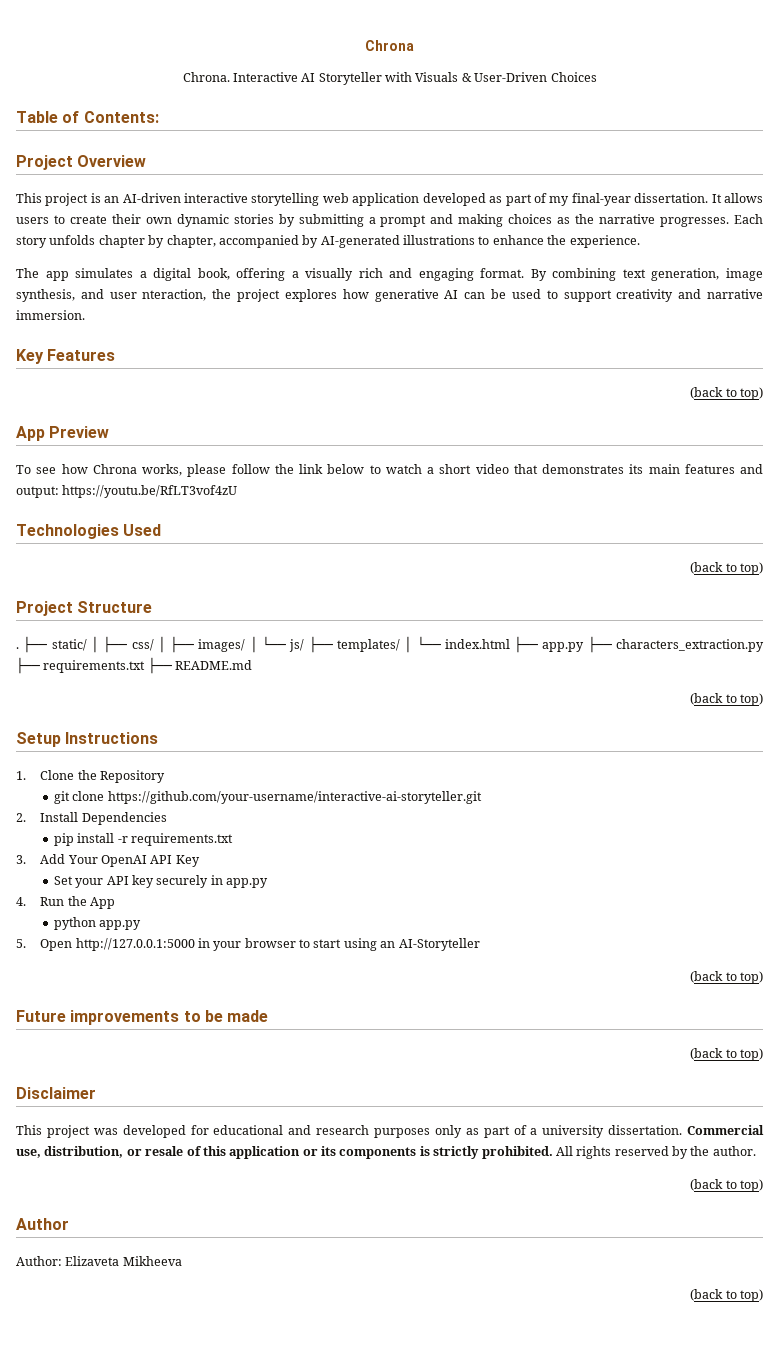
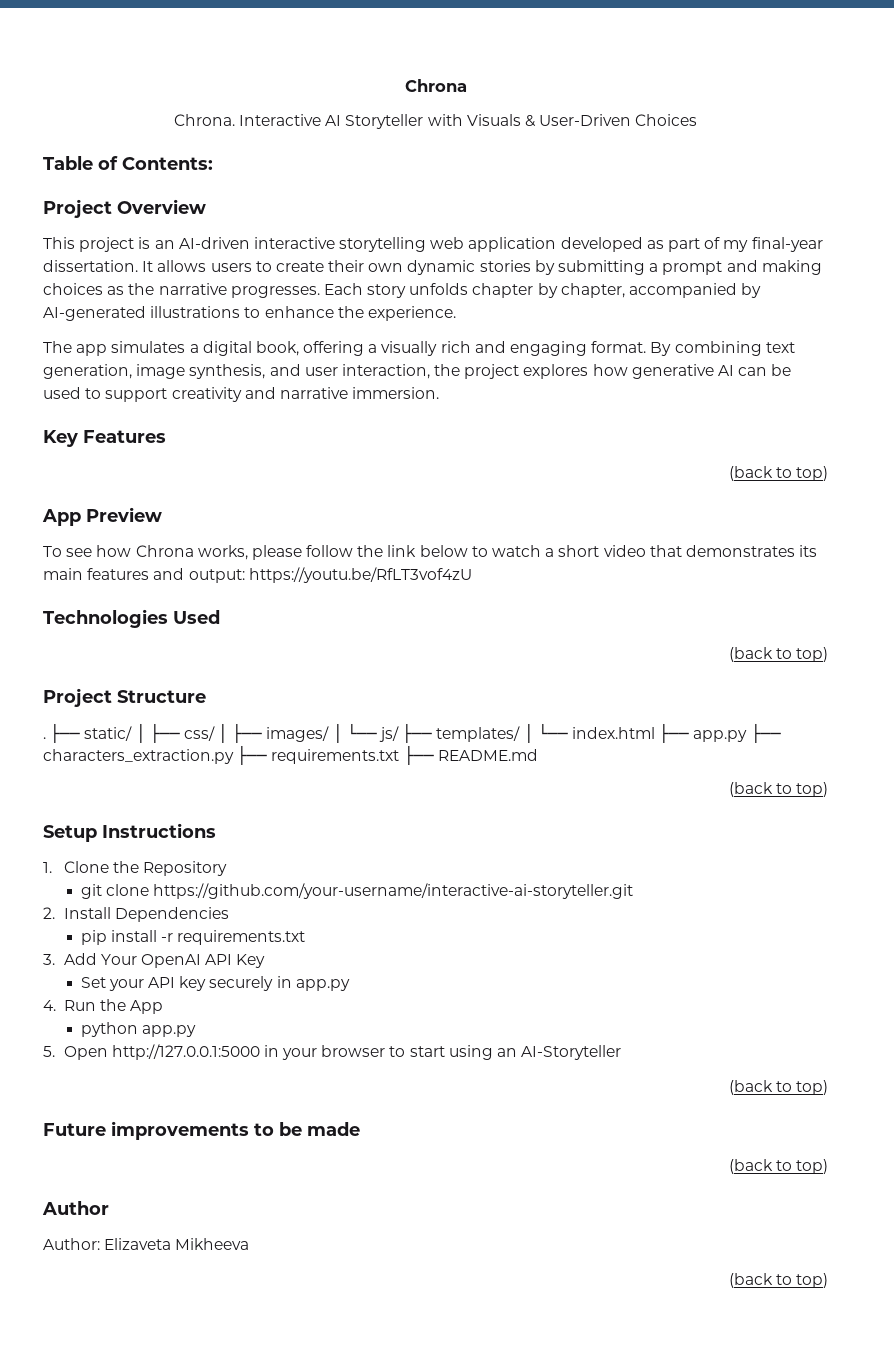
[142,289,207,301] nteraction, -> [341,364,430,379] interaction,
[16,1087,96,1099] [16,1125,764,1138] [16,1146,756,1159] [690,1179,763,1192] // Disclaimer // This project was developed for educational and research purposes only as part of a university dissertation. Commercial use, distribution, or resale of this application or its components is strictly prohibited. All rights reserved by the author. // (back to top) -> (828, 1166) none

